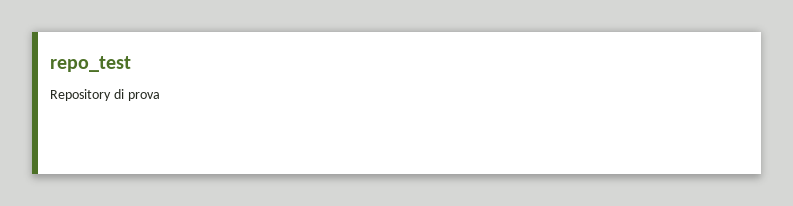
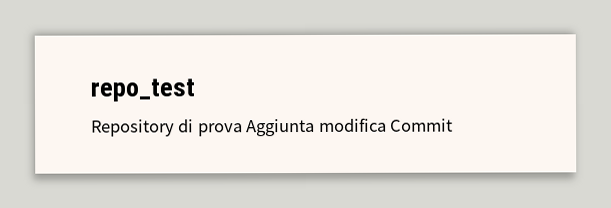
(160, 96) none -> [246,117,454,137] Aggiunta modifica Commit

